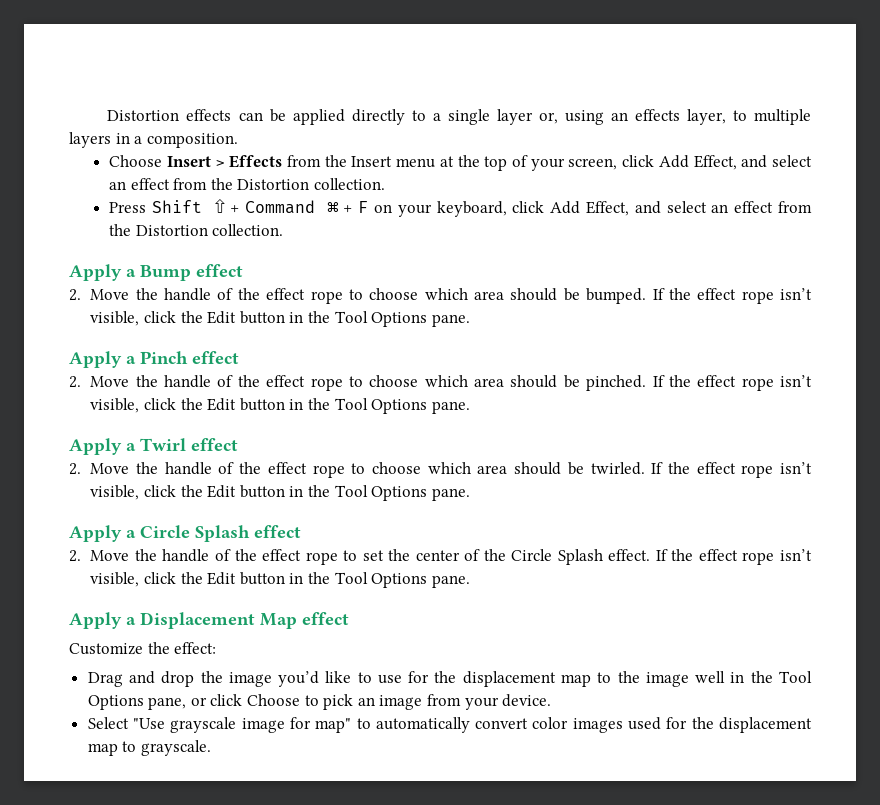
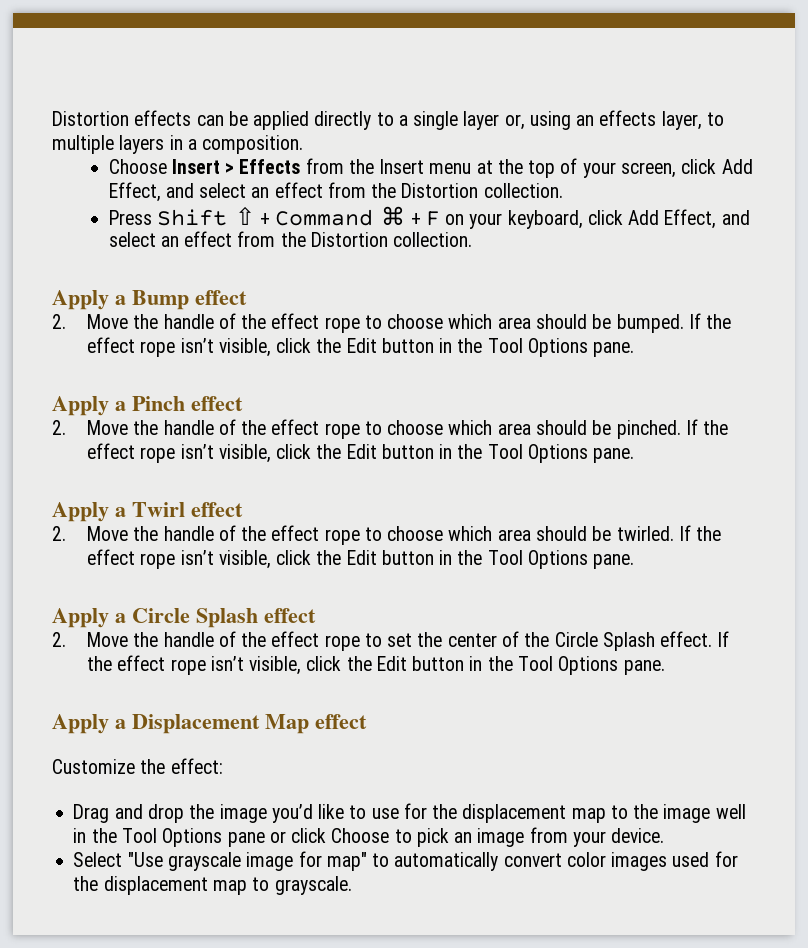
[148,697,187,710] pane, -> [227,832,265,847] pane

